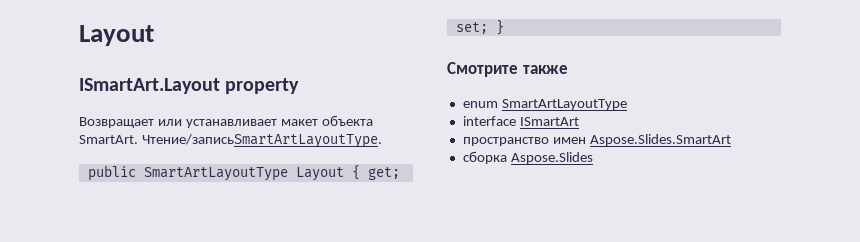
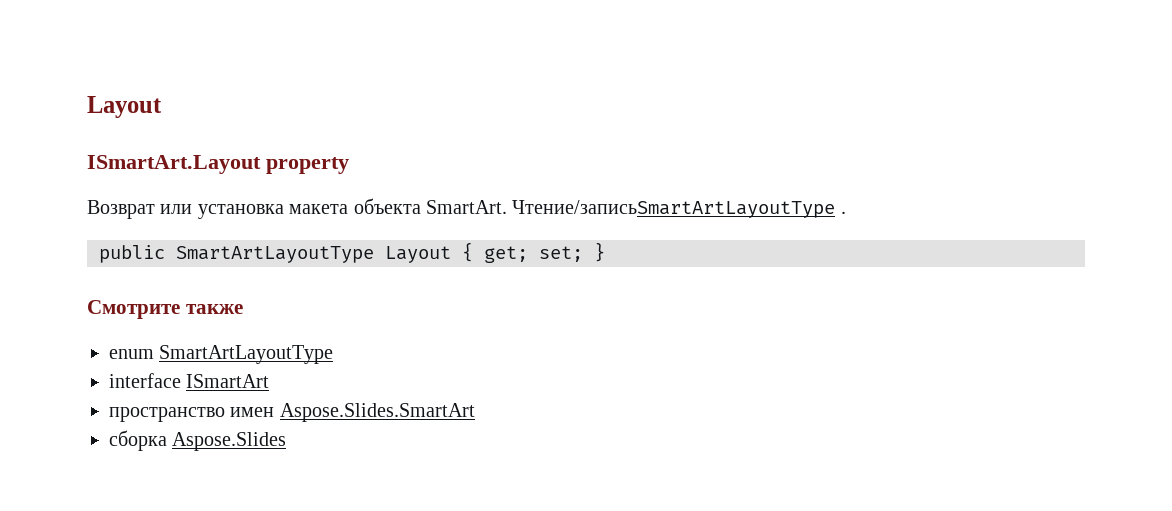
[79,115,373,128] [79,134,382,148] Возвращает или устанавливает макет объекта SmartArt. Чтение/записьSmartArtLayoutType. -> [87,198,846,219] Возврат или установка макета объекта SmartArt. Чтение/записьSmartArtLayoutType .

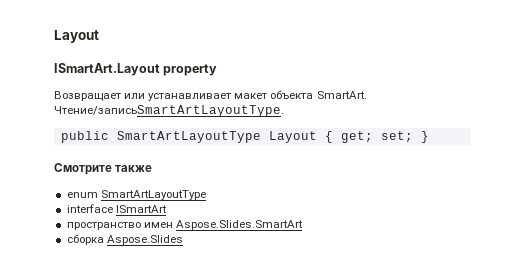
[87,198,846,219] Возврат или установка макета объекта SmartArt. Чтение/записьSmartArtLayoutType . -> [54,90,367,101] [54,105,284,117] Возвращает или устанавливает макет объекта SmartArt. Чтение/записьSmartArtLayoutType.

